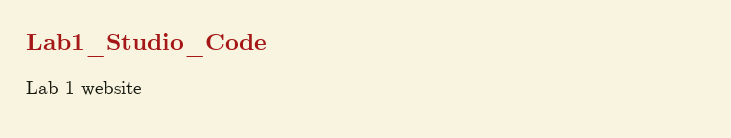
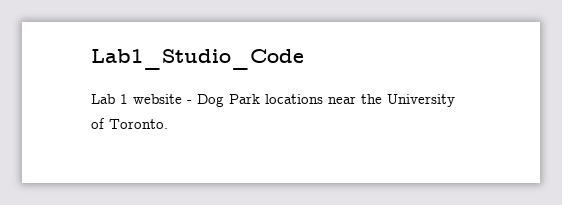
(141, 88) none -> [187,94,455,107] [91,118,168,129] - Dog Park locations near the University of Toronto.

